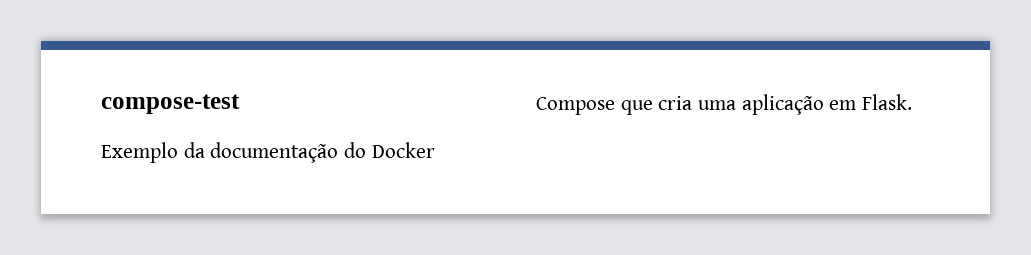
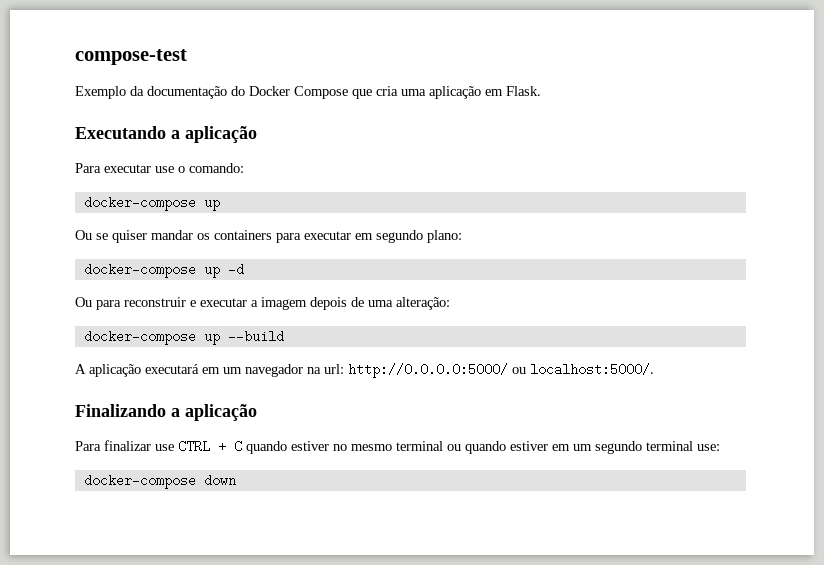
(913, 102) none -> [75,126,257,143] [75,163,244,173] [83,196,220,211] [75,230,462,243] [83,263,244,278] [75,297,450,310] [83,330,284,345] [75,363,654,378] [75,404,257,421] [75,440,720,454] [83,474,236,489] // Executando a aplicação // Para executar use o comando: // docker-compose up // Ou se quiser mandar os containers para executar em segundo plano: // docker-compose up -d // Ou para reconstruir e executar a imagem depois de uma alteração: // docker-compose up --build // A aplicação executará em um navegador na url: http://0.0.0.0:5000/ ou localhost:5000/. // Finalizando a aplicação // Para finalizar use CTRL + C quando estiver no mesmo terminal ou quando estiver em um segundo terminal use: // docker-compose down

